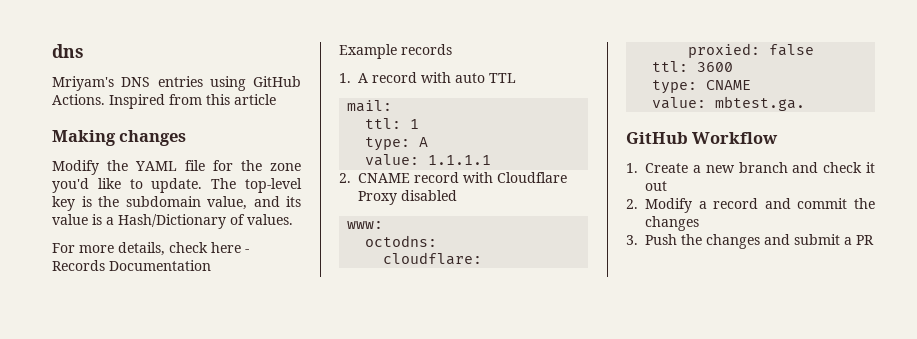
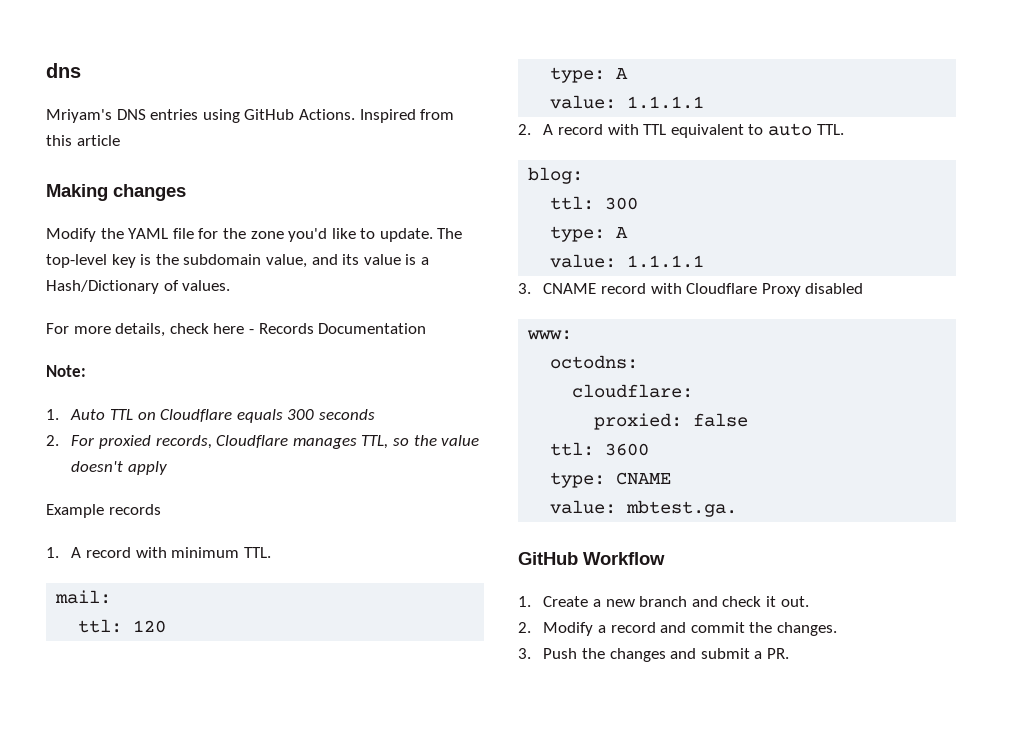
(211, 265) none -> [46,365,86,377] [46,409,375,423] [46,435,480,449] [71,461,168,475] // Note: // 1. Auto TTL on Cloudflare equals 300 seconds // 2. For proxied records, Cloudflare manages TTL, so the value doesn't apply
[455,73,516,83] auto TTL -> [171,547,271,558] minimum TTL.
[410,119,420,129] [365,137,429,151] [365,154,492,166] [339,173,351,183] 1 // type: A // value: 1.1.1.1 // 2. -> [133,620,167,633] [550,67,629,83] [550,95,705,109] [518,123,844,138] [528,167,584,184] [550,196,639,210] [550,226,629,242] [550,254,705,268] [518,283,531,294] 120 // type: A // value: 1.1.1.1 // 2. A record with TTL equivalent to auto TTL. // blog: // ttl: 300 // type: A // value: 1.1.1.1 // 3.
[645,181,667,191] out -> [780,596,809,607] out.
[645,216,699,231] changes -> [776,622,837,636] changes.
[856,235,874,245] PR -> [766,648,789,659] PR.

